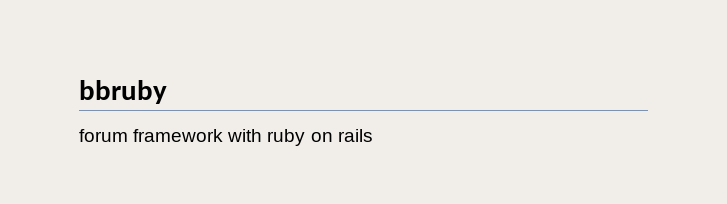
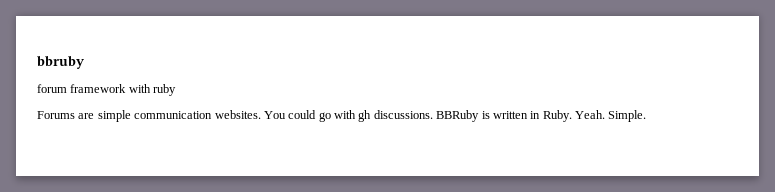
[310,129,373,142] on rails -> [37,110,647,122] // Forums are simple communication websites. You could go with gh discussions. BBRuby is written in Ruby. Yeah. Simple.

